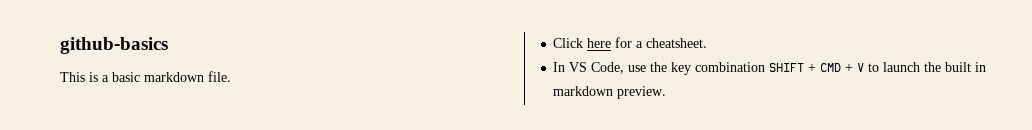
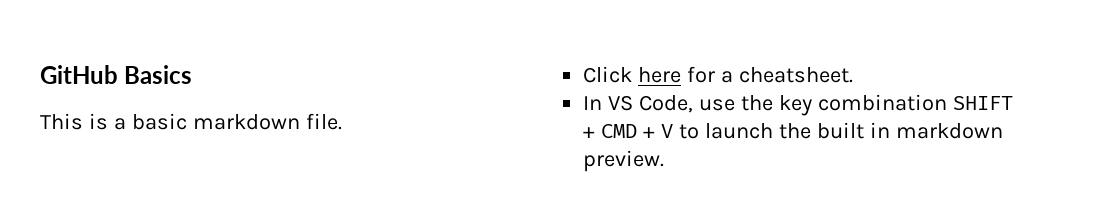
[60,37,168,54] github-basics -> [40,65,193,84] GitHub Basics

